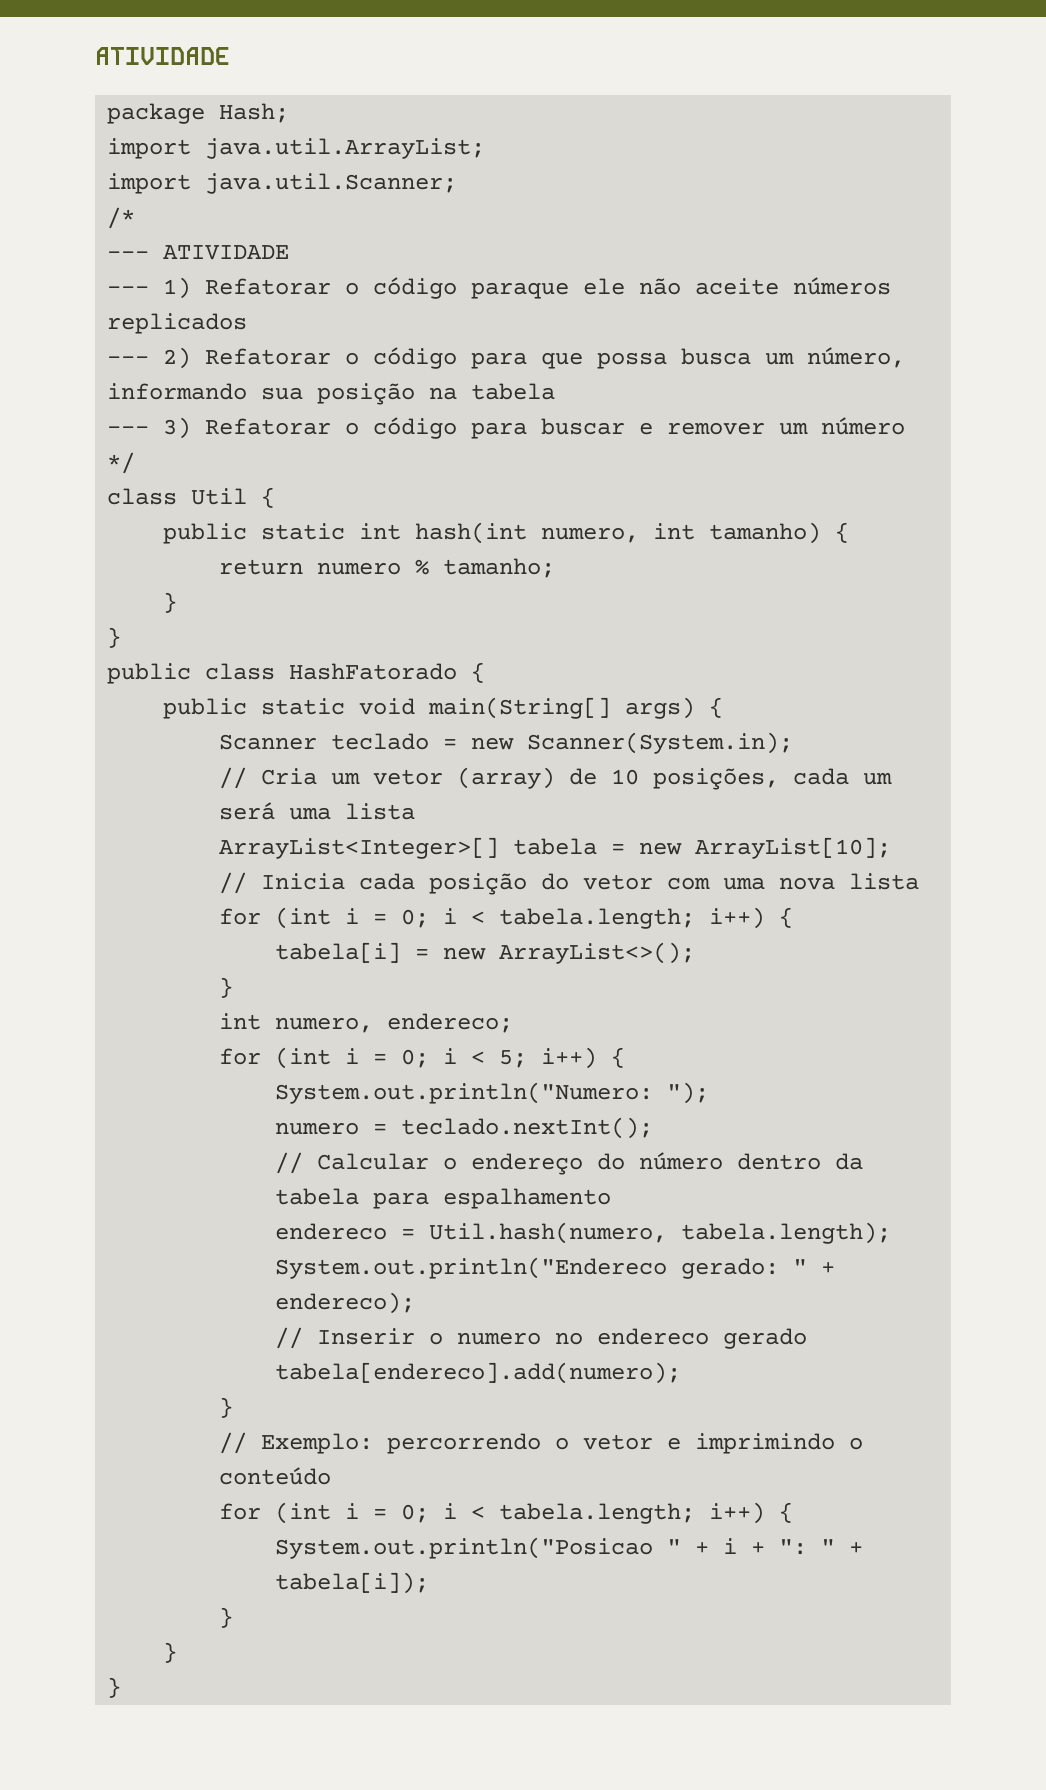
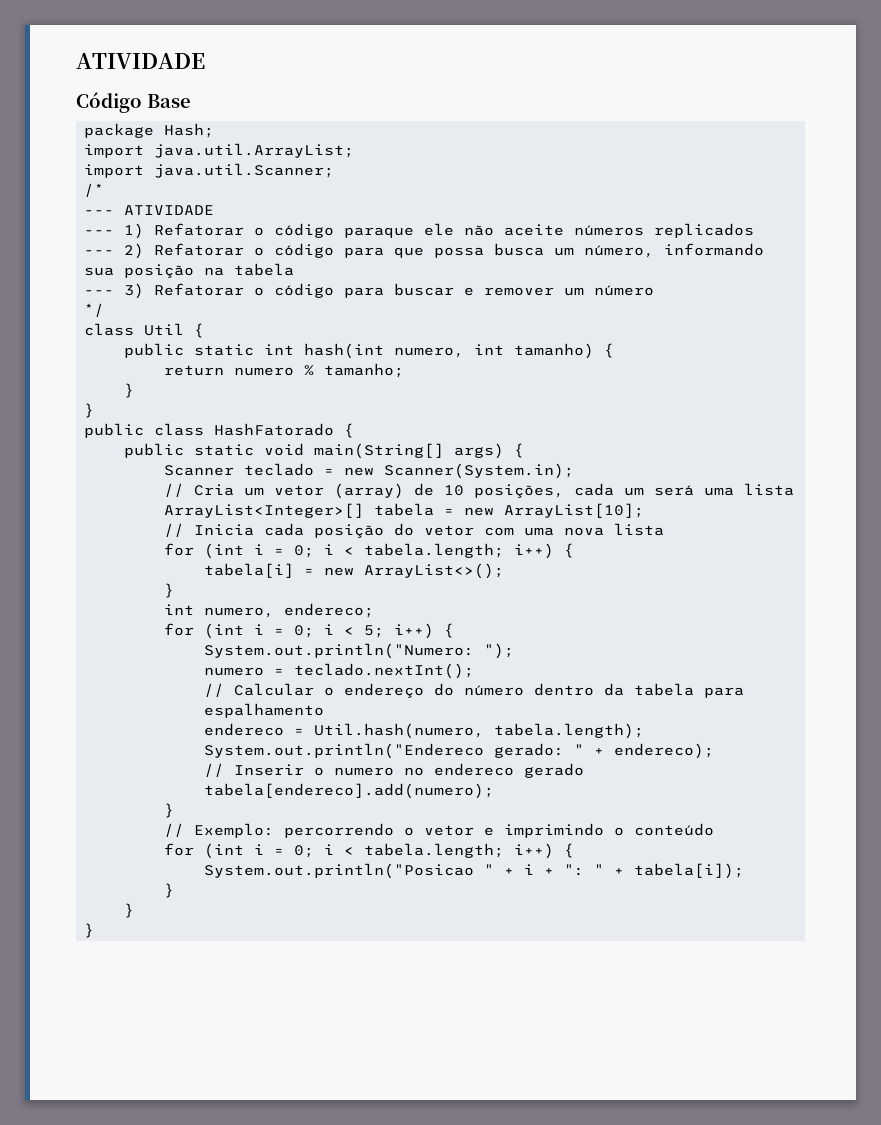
[95,47,230,65] ATIVIDADE -> [76,53,205,69] [76,92,191,113] ATIVIDADE // Código Base

